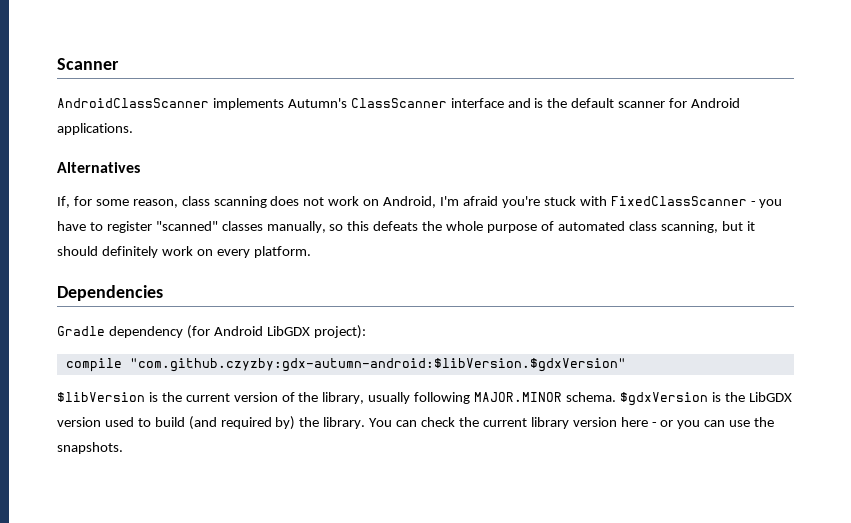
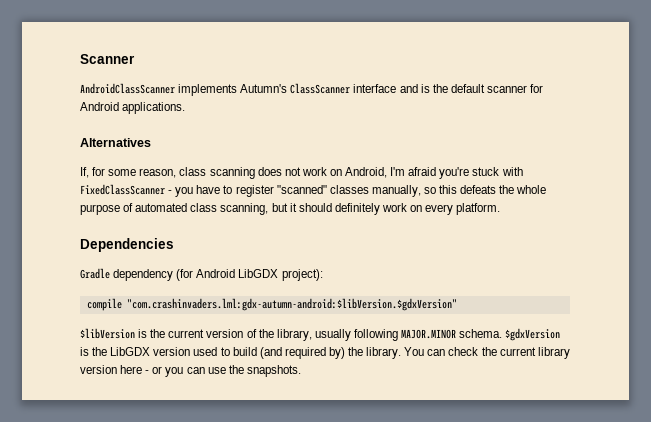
[129,358,626,372] "com.github.czyzby:gdx-autumn-android:$libVersion.$gdxVersion" -> [126,298,457,311] "com.crashinvaders.lml:gdx-autumn-android:$libVersion.$gdxVersion"

